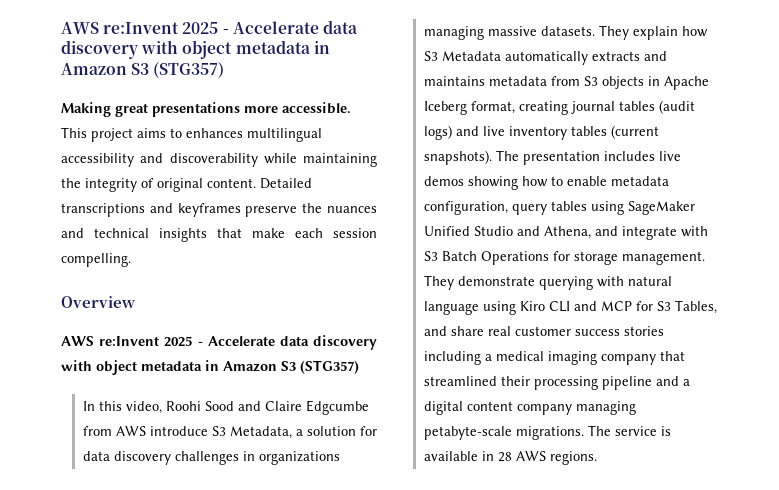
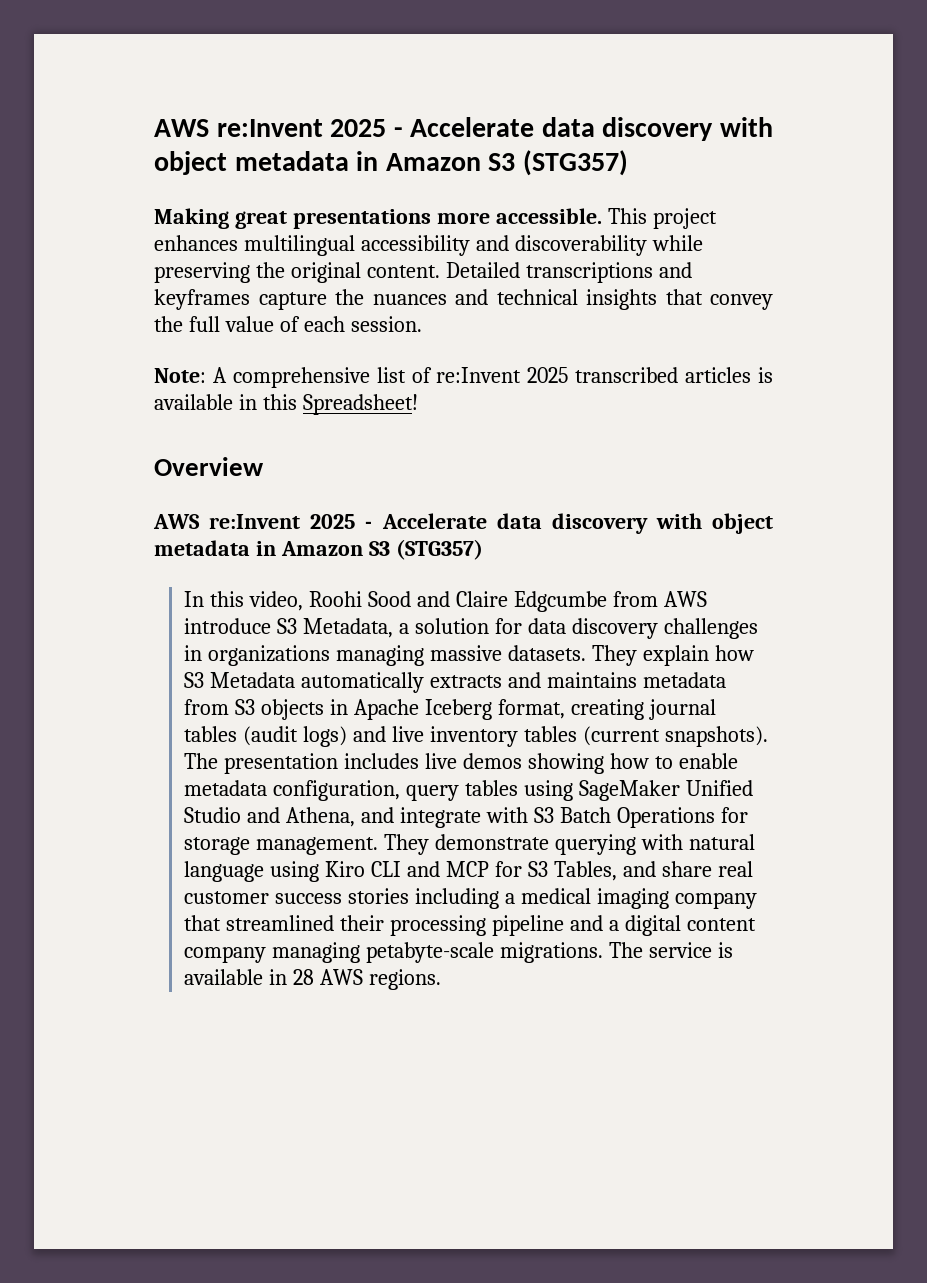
[137,128,182,138] aims to -> (717, 218) none
[303,153,377,167] [61,178,154,192] maintaining the integrity of -> [154,262,285,283] preserving the
[245,206,298,217] preserve -> [258,292,327,310] capture
[252,228,377,238] [61,253,131,267] make each session compelling. -> [710,294,773,310] [154,316,422,332] [154,367,774,388] [154,394,418,415] convey the full value of each session. // Note: A comprehensive list of re:Invent 2025 transcribed articles is available in this Spreadsheet!

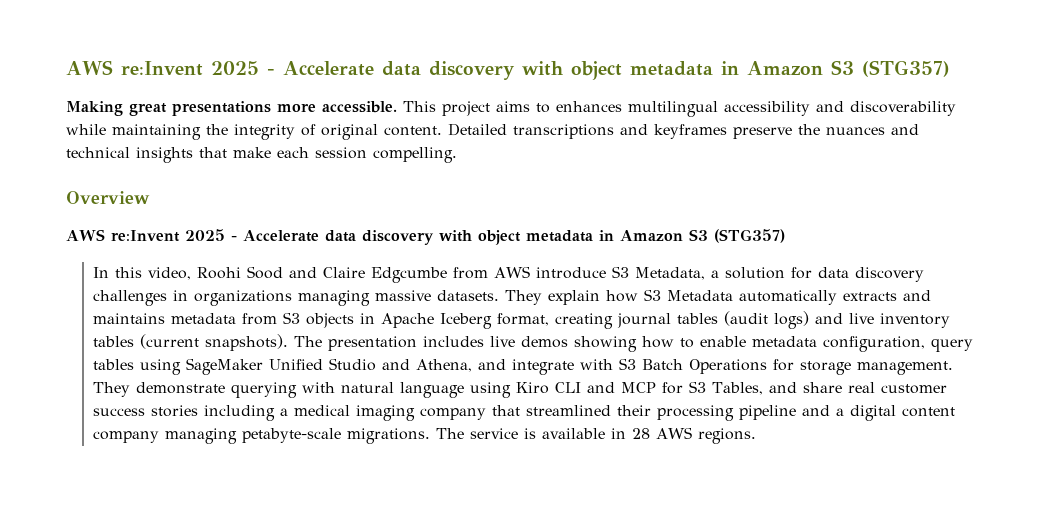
(717, 218) none -> [496,101,550,113] aims to
[154,262,285,283] preserving the -> [112,124,316,140] maintaining the integrity of
[258,292,327,310] capture -> [733,127,792,139] preserve
[710,294,773,310] [154,316,422,332] [154,367,774,388] [154,394,418,415] convey the full value of each session. // Note: A comprehensive list of re:Invent 2025 transcribed articles is available in this Spreadsheet! -> [233,147,457,163] make each session compelling.

